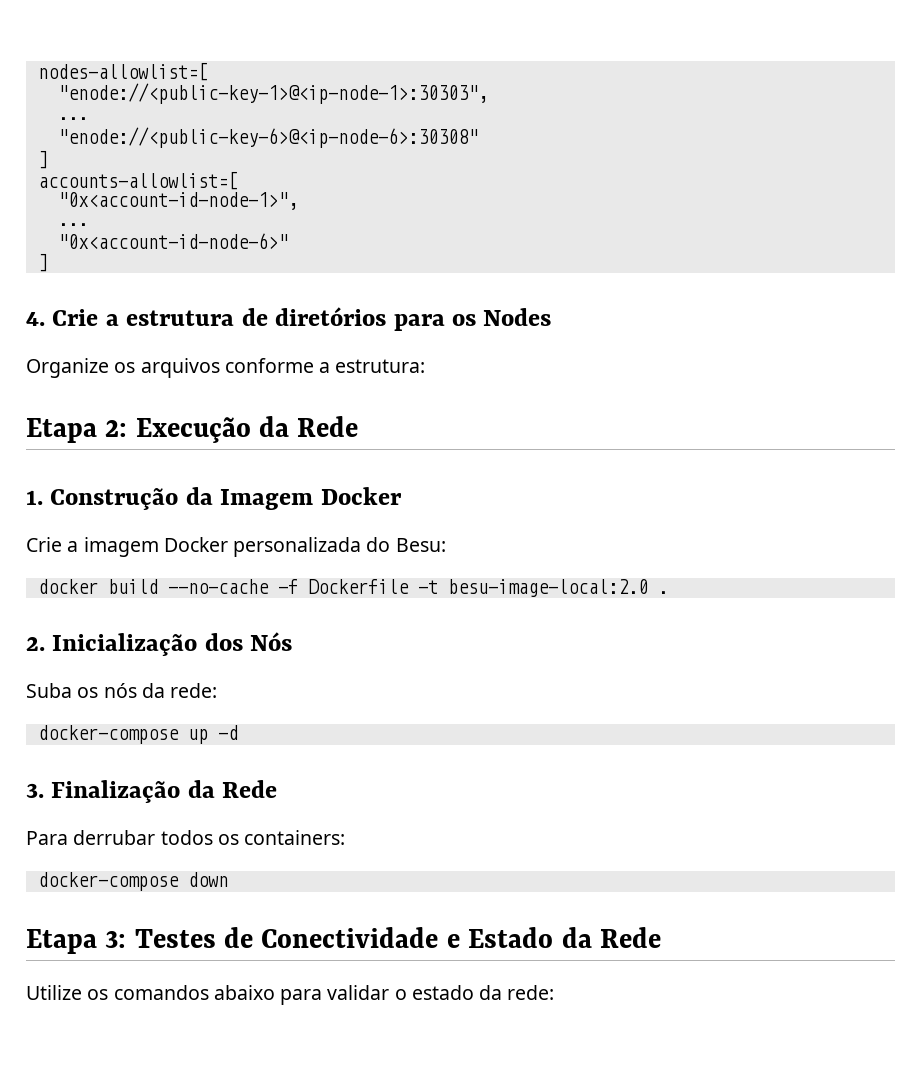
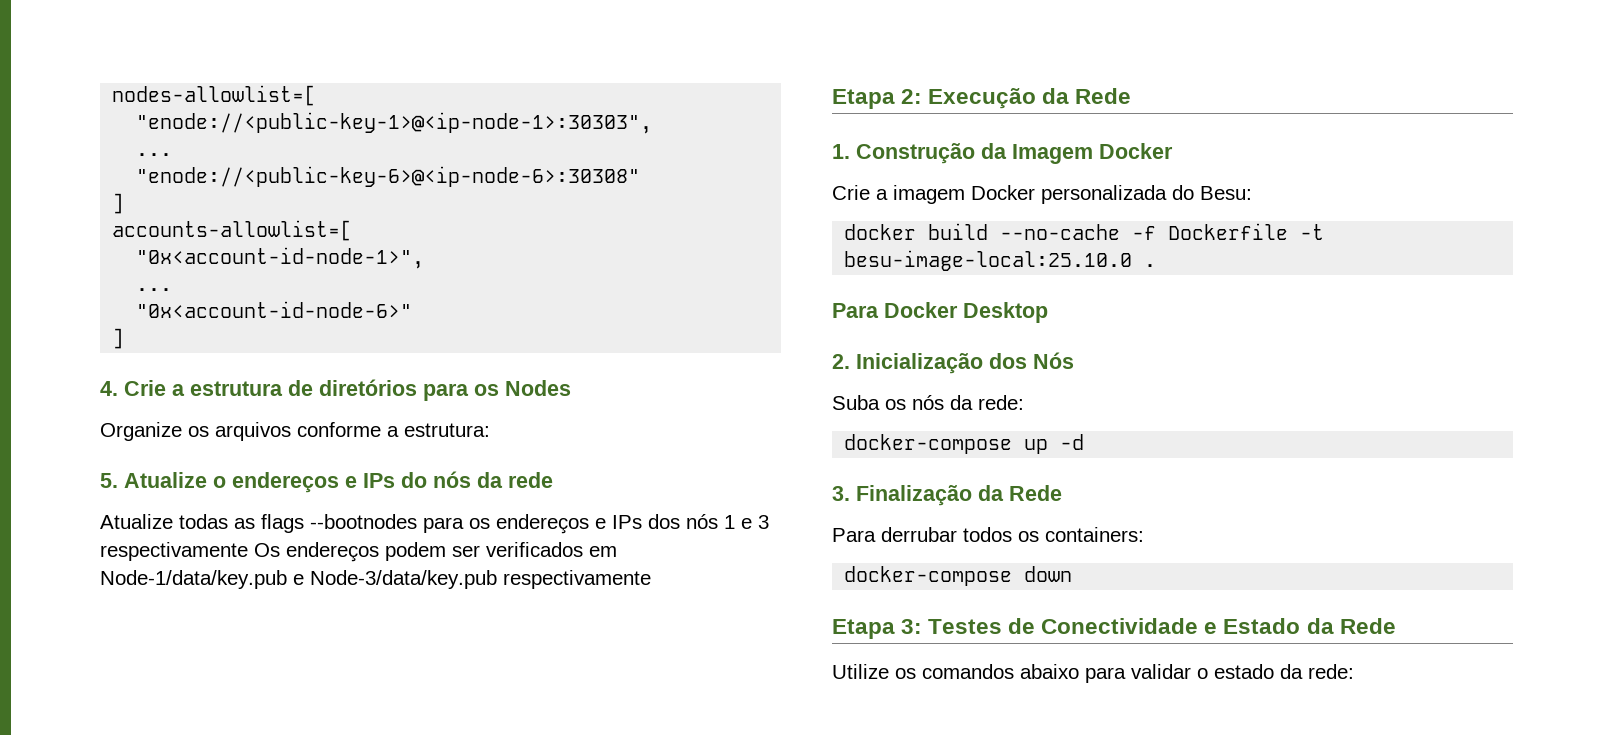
(426, 366) none -> [100,471,553,493] [100,514,769,534] [100,542,617,562] [100,570,651,589] // 5. Atualize o endereços e IPs do nós da rede // Atualize todas as flags --bootnodes para os endereços e IPs dos nós 1 e 3 respectivamente Os endereços podem ser verificados em Node-1/data/key.pub e Node-3/data/key.pub respectivamente
[447,579,648,597] besu-image-local:2.0 -> [844,250,1133,271] besu-image-local:25.10.0
(668, 592) none -> [832,302,1048,323] // Para Docker Desktop

